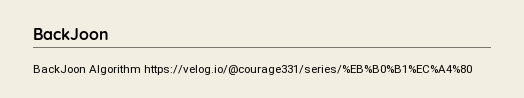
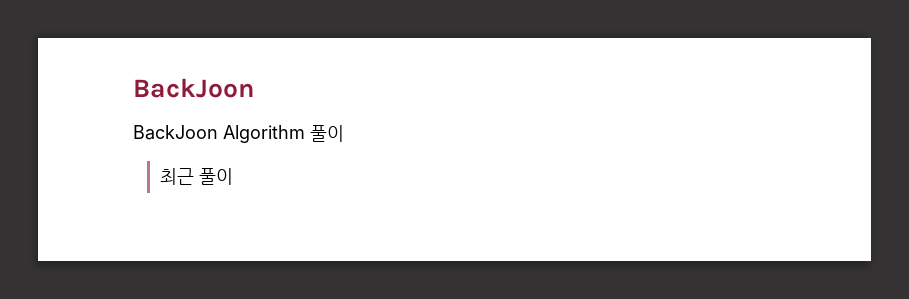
[144,65,473,75] https://velog.io/@courage331/series/%EB%B0%B1%EC%A4%80 -> [310,125,344,142] [159,168,233,185] 풀이 // 최근 풀이

